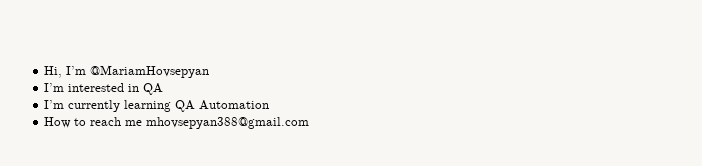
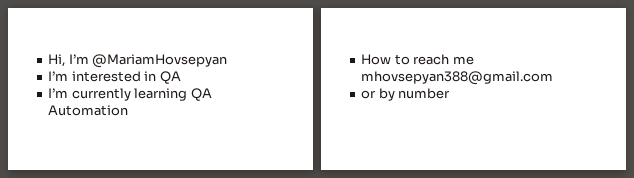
(310, 123) none -> [361,88,451,101] // or by number

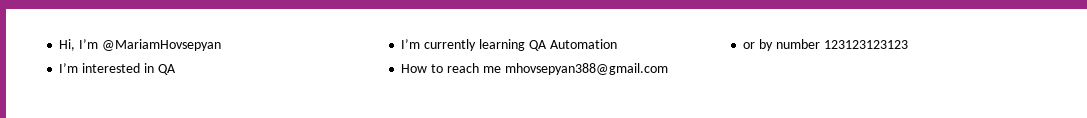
(451, 93) none -> [823,40,908,49] 123123123123

